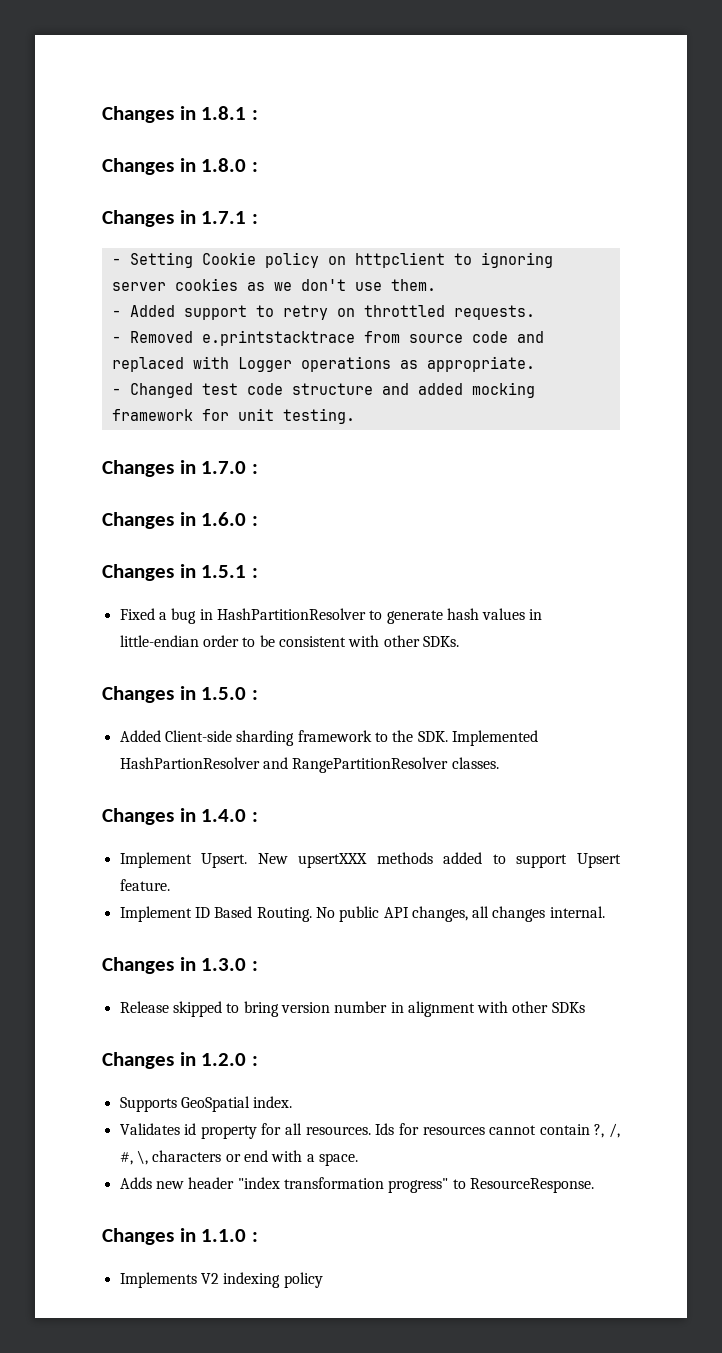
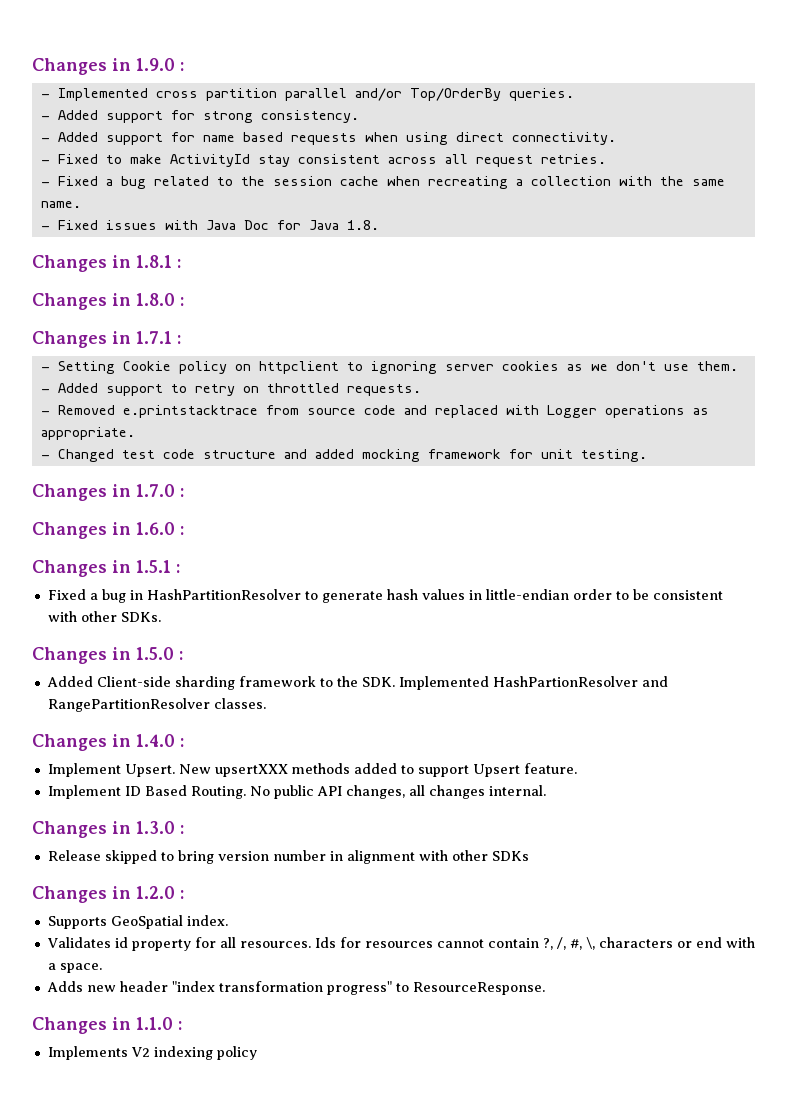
[102,106,196,123] Changes in -> [32,58,184,75] [40,88,574,101] [40,110,359,123] [40,132,616,145] [40,154,606,167] [40,176,725,189] [40,201,81,208] [40,220,379,230] [32,255,131,272] Changes in 1.9.0 : // - Implemented cross partition parallel and/or Top/OrderBy queries. // - Added support for strong consistency. // - Added support for name based requests when using direct connectivity. // - Fixed to make ActivityId stay consistent across all request retries. // - Fixed a bug related to the session cache when recreating a collection with the same name. // - Fixed issues with Java Doc for Java 1.8. // Changes in

